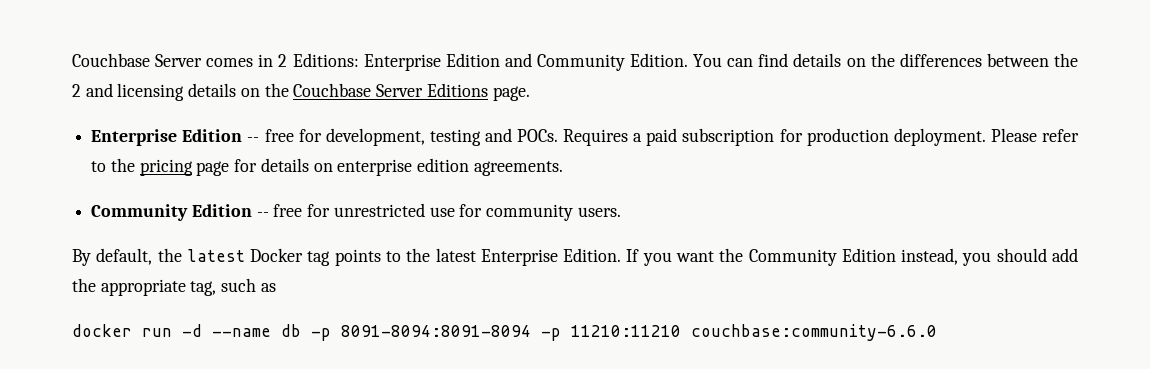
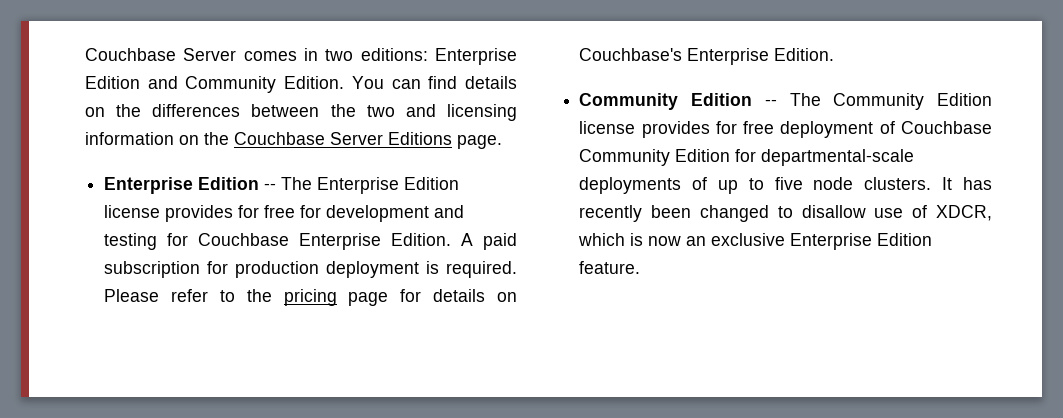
[278,53,359,67] 2 Editions: -> [325,48,428,61] two editions:
[72,84,81,97] 2 -> [366,105,395,117] two
[188,83,237,97] details -> [85,132,174,145] information
[264,128,643,146] free for development, testing and POCs. Requires a -> [281,177,460,194] [104,205,465,222] [104,233,474,250] The Enterprise Edition license provides for free for development and testing for Couchbase Enterprise Edition. A
[893,128,986,146] deployment. -> [326,261,517,278] deployment is required.
[337,158,563,176] enterprise edition agreements. -> [579,48,835,65] Couchbase's Enterprise Edition.
[273,203,621,221] [72,248,1079,266] [72,278,276,296] [72,324,937,341] free for unrestricted use for community users. // By default, the latest Docker tag points to the latest Enterprise Edition. If you want the Community Edition instead, you should add the appropriate tag, such as // docker run -d --name db -p 8091-8094:8091-8094 -p 11210:11210 couchbase:community-6.6.0 -> [789,93,992,110] [579,121,992,138] [579,149,915,166] [579,177,992,194] [579,205,992,222] [578,233,933,250] [579,261,641,274] The Community Edition license provides for free deployment of Couchbase Community Edition for departmental-scale deployments of up to five node clusters. It has recently been changed to disallow use of XDCR, which is now an exclusive Enterprise Edition feature.

